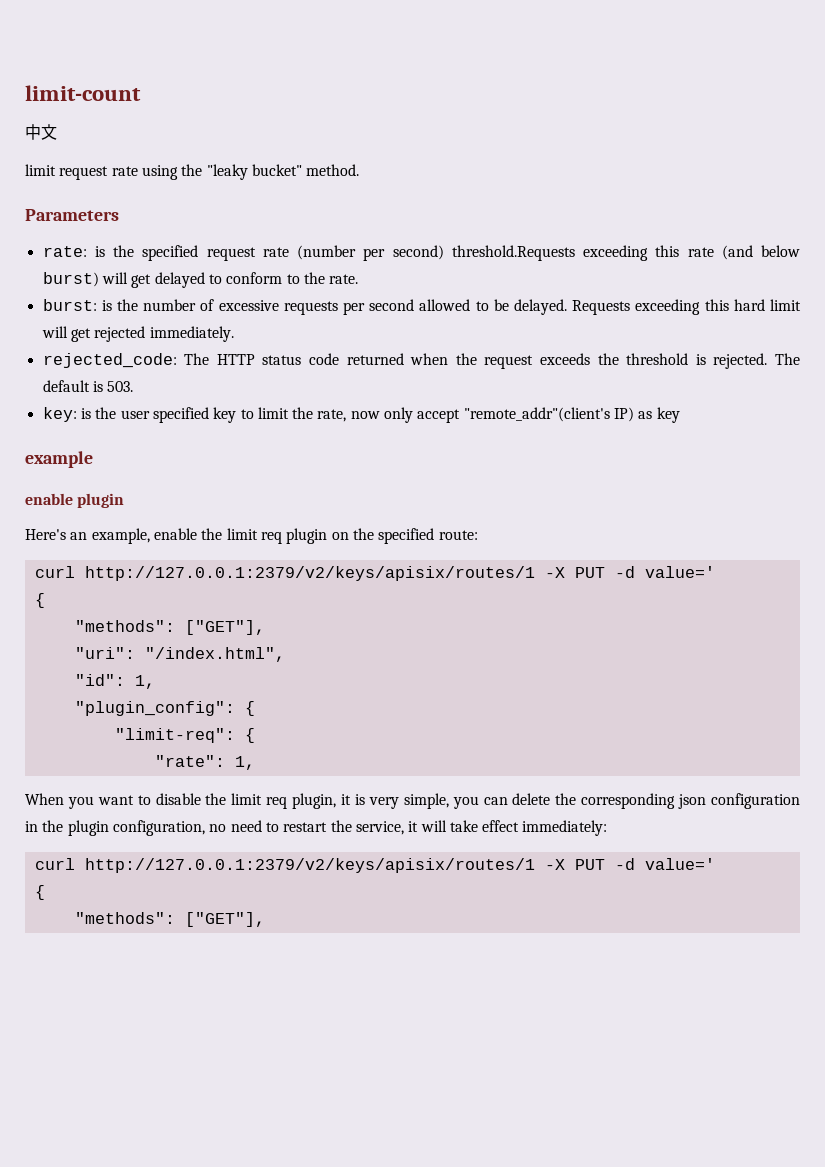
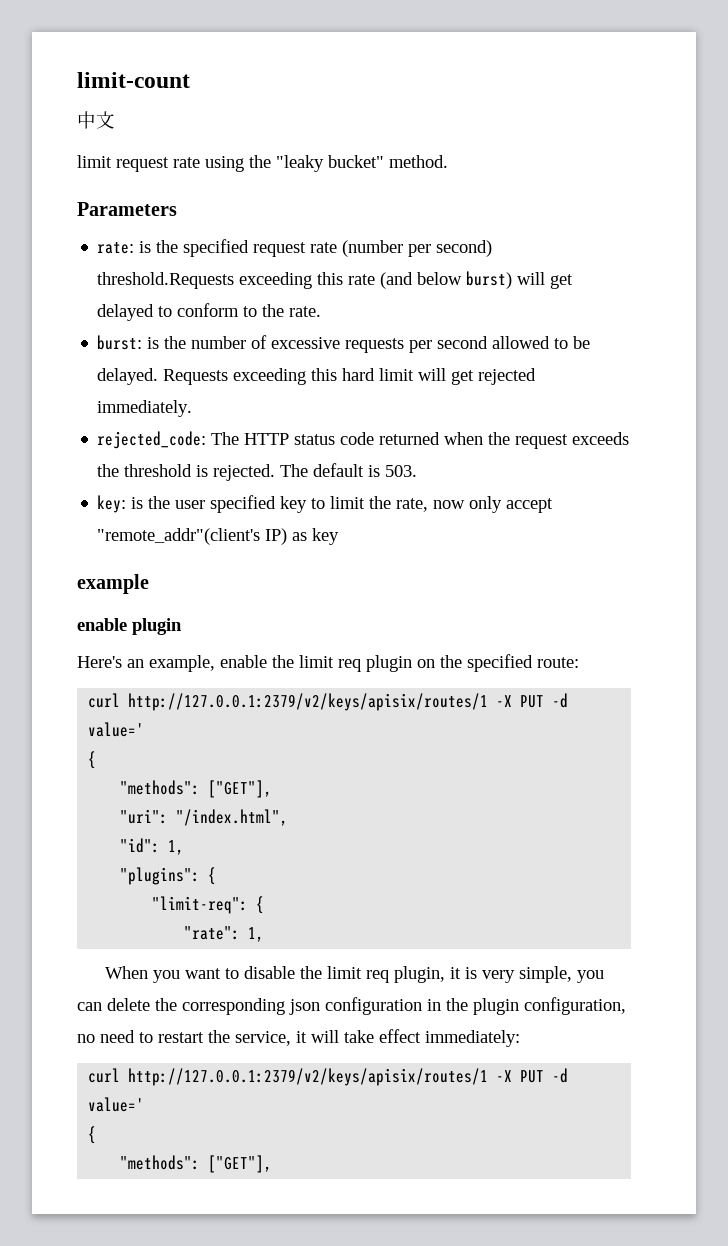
[74,701,235,716] "plugin_config": -> [120,867,201,885] "plugins":

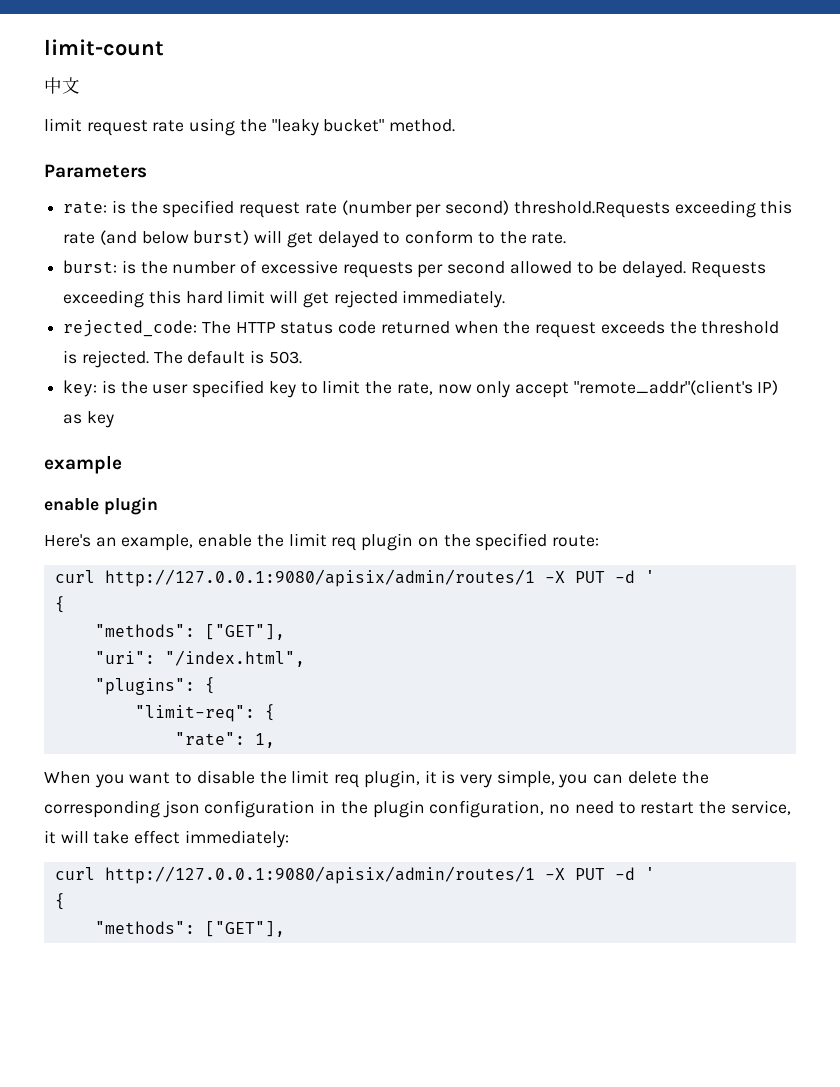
[128,693,569,711] [88,722,145,737] http://127.0.0.1:2379/v2/keys/apisix/routes/1 -X PUT -d value=' -> [104,569,655,587] http://127.0.0.1:9080/apisix/admin/routes/1 -X PUT -d '
[120,838,185,855] // "id": 1, -> (305, 658) none
[128,1068,569,1086] [88,1097,145,1112] http://127.0.0.1:2379/v2/keys/apisix/routes/1 -X PUT -d value=' -> [104,866,655,884] http://127.0.0.1:9080/apisix/admin/routes/1 -X PUT -d '

